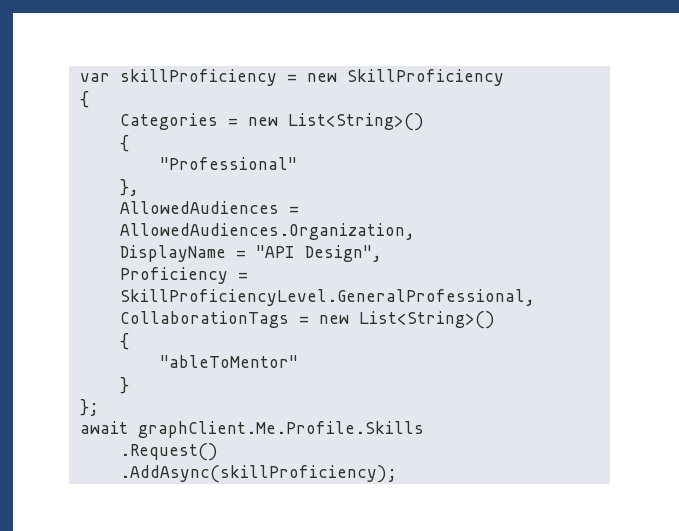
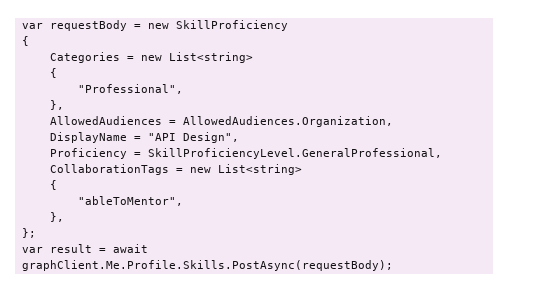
[79,69,277,86] var skillProficiency -> [21,20,127,31] var requestBody
[287,113,424,131] [119,135,129,152] [159,157,297,170] List<String>() // { // "Professional" -> [168,52,253,63] [49,68,57,78] [77,84,183,94] List<string> // { // "Professional",
[358,311,495,329] [119,333,129,350] [159,355,298,368] [119,377,129,394] List<String>() // { // "ableToMentor" // } -> [217,164,302,175] [49,180,57,190] [77,196,183,206] [49,212,64,222] List<string> // { // "ableToMentor", // },
[79,421,424,438] [119,443,218,461] [119,465,397,483] await graphClient.Me.Profile.Skills // .Request() // .AddAsync(skillProficiency); -> [21,244,148,253] [21,260,393,271] var result = await graphClient.Me.Profile.Skills.PostAsync(requestBody);

